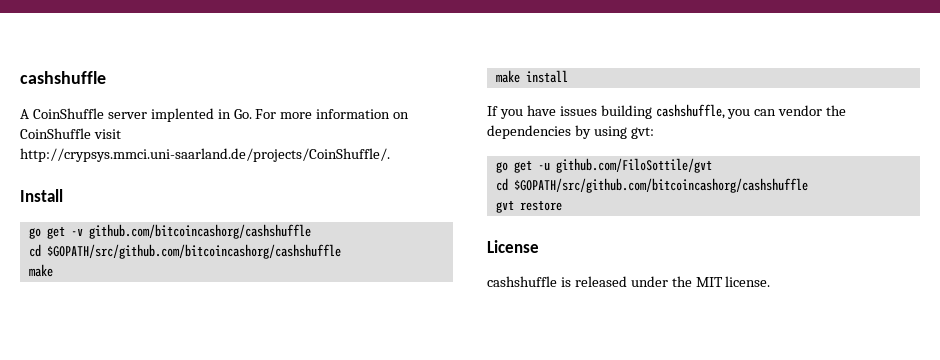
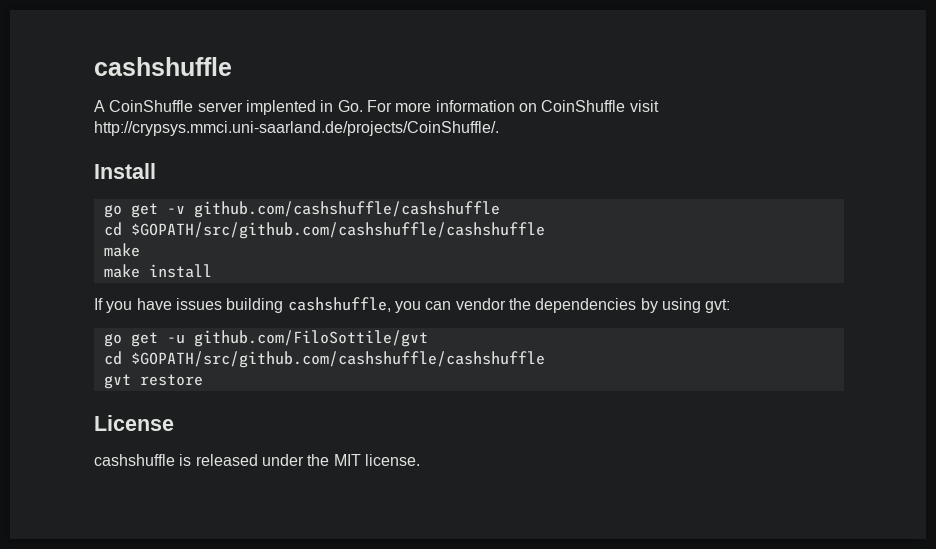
[88,224,311,239] [28,244,341,259] github.com/bitcoincashorg/cashshuffle // cd $GOPATH/src/github.com/bitcoincashorg/cashshuffle -> [193,201,500,218] [103,222,545,239] github.com/cashshuffle/cashshuffle // cd $GOPATH/src/github.com/cashshuffle/cashshuffle
[513,178,808,193] $GOPATH/src/github.com/bitcoincashorg/cashshuffle -> [130,351,545,368] $GOPATH/src/github.com/cashshuffle/cashshuffle

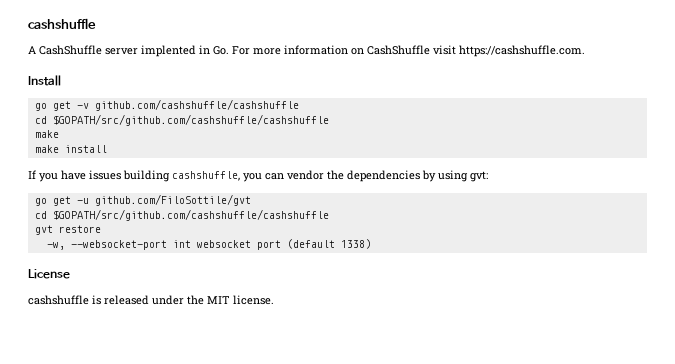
[109,100,194,112] CoinShuffle -> [39,45,102,55] CashShuffle
[541,100,659,112] [94,121,499,136] CoinShuffle visit http://crypsys.mmci.uni-saarland.de/projects/CoinShuffle/. -> [367,45,585,57] CashShuffle visit https://cashshuffle.com.
(203, 380) none -> [46,239,371,250] // -w, --websocket-port int websocket port (default 1338)

